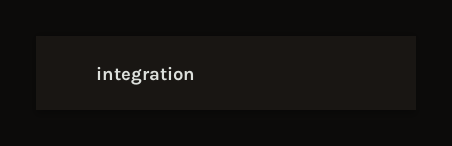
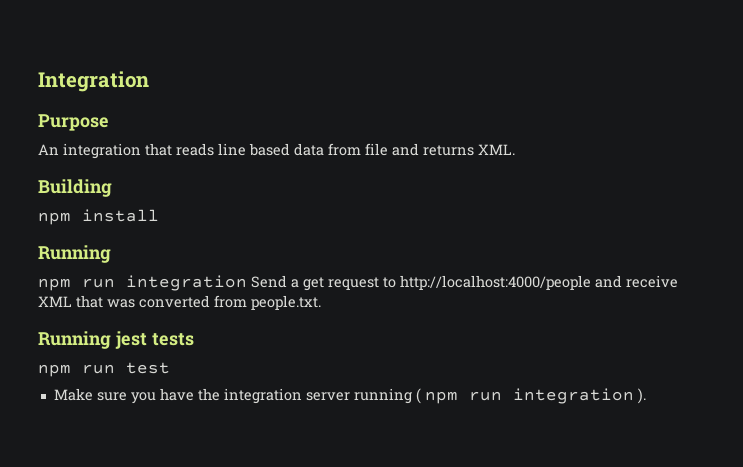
[96,66,195,85] integration -> [38,71,149,92] [38,114,109,131] [38,143,515,159] [38,179,112,197] [38,209,159,225] [38,245,111,263] [38,275,678,291] [38,295,321,310] [38,331,194,349] [38,362,170,377] [53,388,646,404] Integration // Purpose // An integration that reads line based data from file and returns XML. // Building // npm install // Running // npm run integration Send a get request to http://localhost:4000/people and receive XML that was converted from people.txt. // Running jest tests // npm run test // Make sure you have the integration server running ( npm run integration ).

